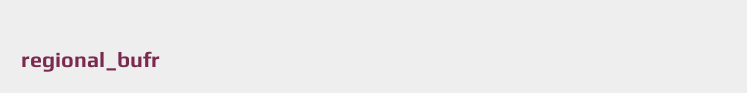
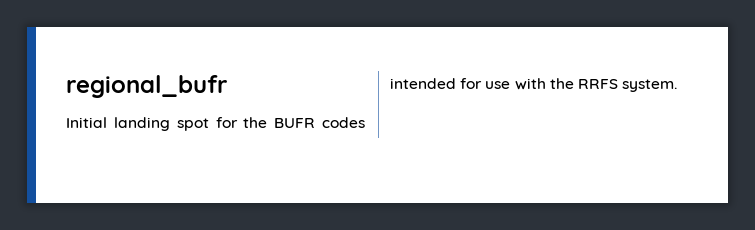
(160, 61) none -> [66,117,365,131] [390,78,678,92] // Initial landing spot for the BUFR codes intended for use with the RRFS system.

